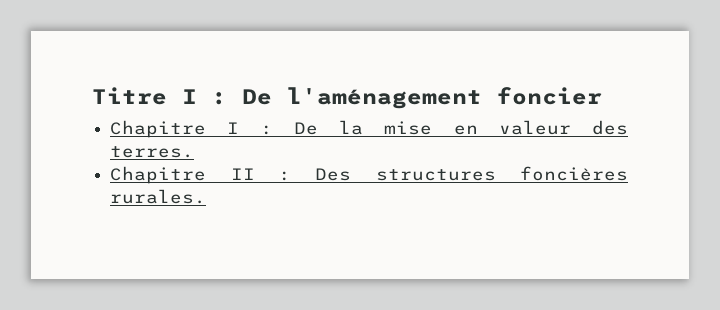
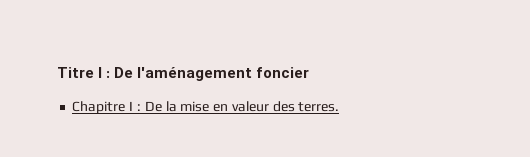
[110,166,628,184] [110,189,207,204] // Chapitre II : Des structures foncières rurales. -> (340, 107) none

